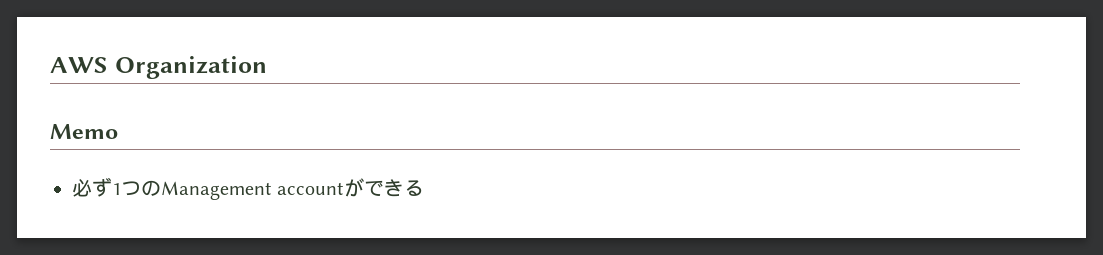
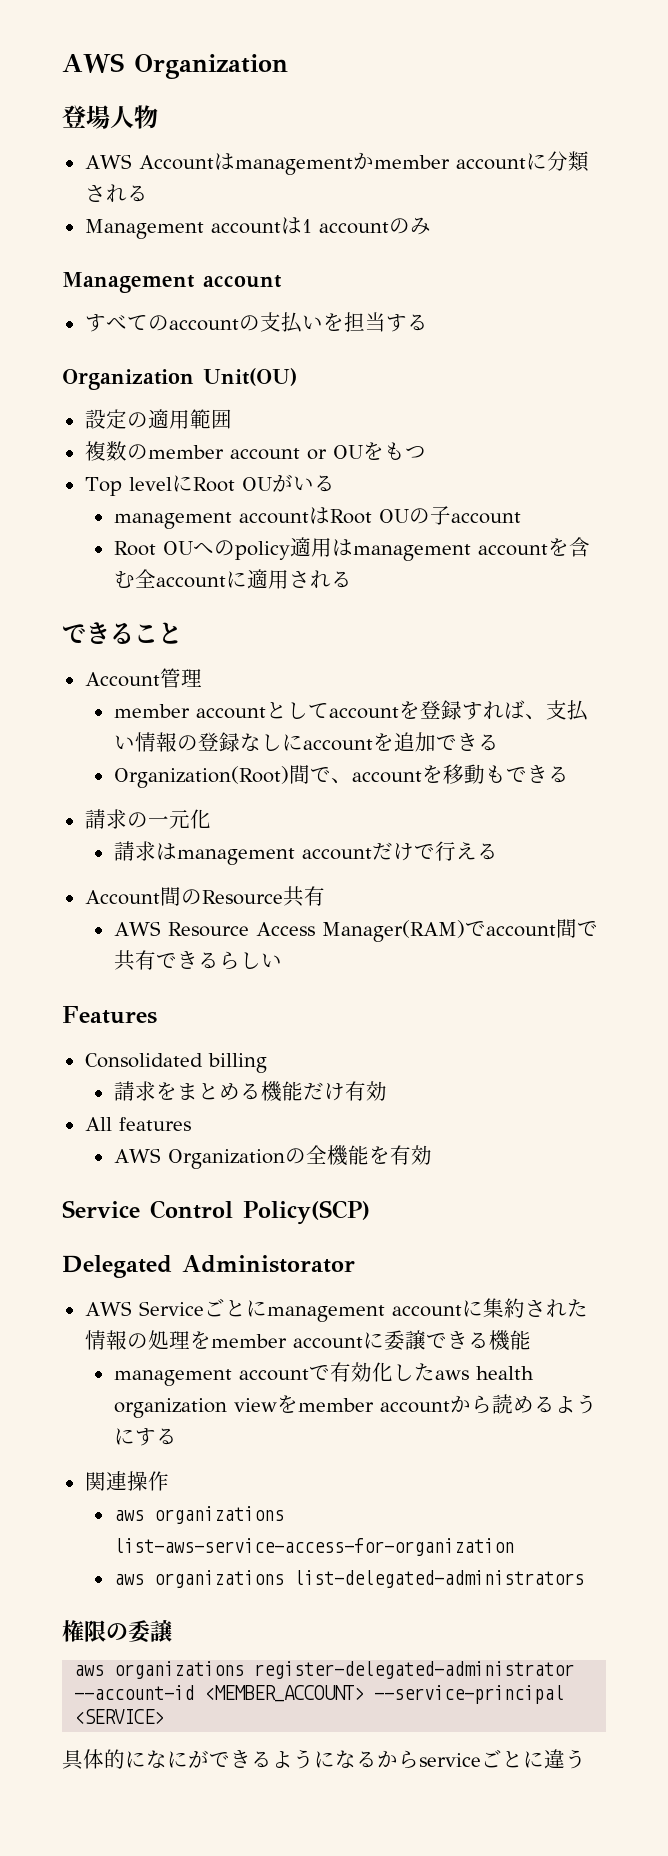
[50,124,118,139] [72,177,425,200] Memo // 必ず1つのManagement accountができる -> [62,105,158,129] [84,151,589,175] [84,184,148,203] [84,217,431,239] [62,272,282,293] [84,312,428,333] [62,368,297,390] [84,409,232,429] [84,441,426,461] [84,474,335,496] [113,506,521,529] [113,537,590,561] [113,569,352,589] [62,622,182,644] [84,668,202,688] [113,700,588,721] [113,732,499,752] [113,764,569,788] [84,809,211,829] [113,841,498,865] [84,886,325,907] [113,919,598,942] [113,950,282,971] [62,1006,157,1024] [84,1053,267,1073] [113,1081,387,1102] [84,1117,191,1131] [113,1145,432,1169] [62,1200,370,1225] [62,1255,355,1278] [84,1298,588,1322] [84,1330,531,1351] [113,1362,534,1386] [113,1394,597,1418] [113,1428,177,1446] [84,1471,169,1491] [113,1506,284,1524] [113,1538,514,1556] [113,1570,584,1588] [62,1620,172,1643] [74,1661,575,1679] [74,1685,565,1704] [74,1709,165,1724] [62,1749,586,1770] 登場人物 // AWS Accountはmanagementかmember accountに分類される // Management accountは1 accountのみ // Management account // すべてのaccountの支払いを担当する // Organization Unit(OU) // 設定の適用範囲 // 複数のmember account or OUをもつ // Top levelにRoot OUがいる // management accountはRoot OUの子account // Root OUへのpolicy適用はmanagement accountを含む全accountに適用される // できること // Account管理 // member accountとしてaccountを登録すれば、支払い情報の登録なしにaccountを追加できる // Organization(Root)間で、accountを移動もできる // 請求の一元化 // 請求はmanagement accountだけで行える // Account間のResource共有 // AWS Resource Access Manager(RAM)でaccount間で共有できるらしい // Features // Consolidated billing // 請求をまとめる機能だけ有効 // All features // AWS Organizationの全機能を有効 // Service Control Policy(SCP) // Delegated Administorator // AWS Serviceごとにmanagement accountに集約された情報の処理をmember accountに委譲できる機能 // management accountで有効化したaws health organization viewをmember accountから読めるようにする // 関連操作 // aws organizations list-aws-service-access-for-organization // aws organizations list-delegated-administrators // 権限の委譲 // aws organizations register-delegated-administrator --account-id <MEMBER_ACCOUNT> --service-principal <SERVICE> // 具体的になにができるようになるからserviceごとに違う

